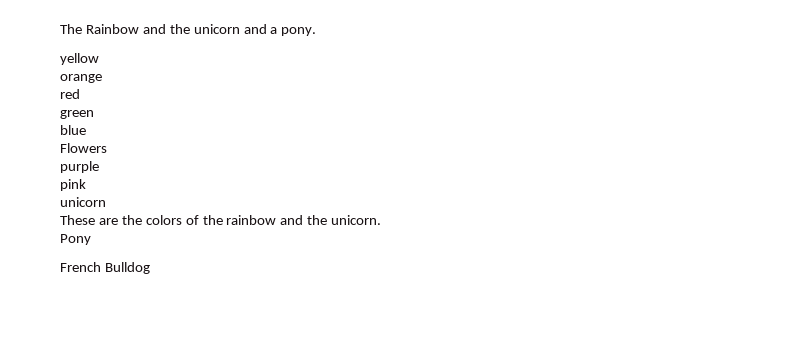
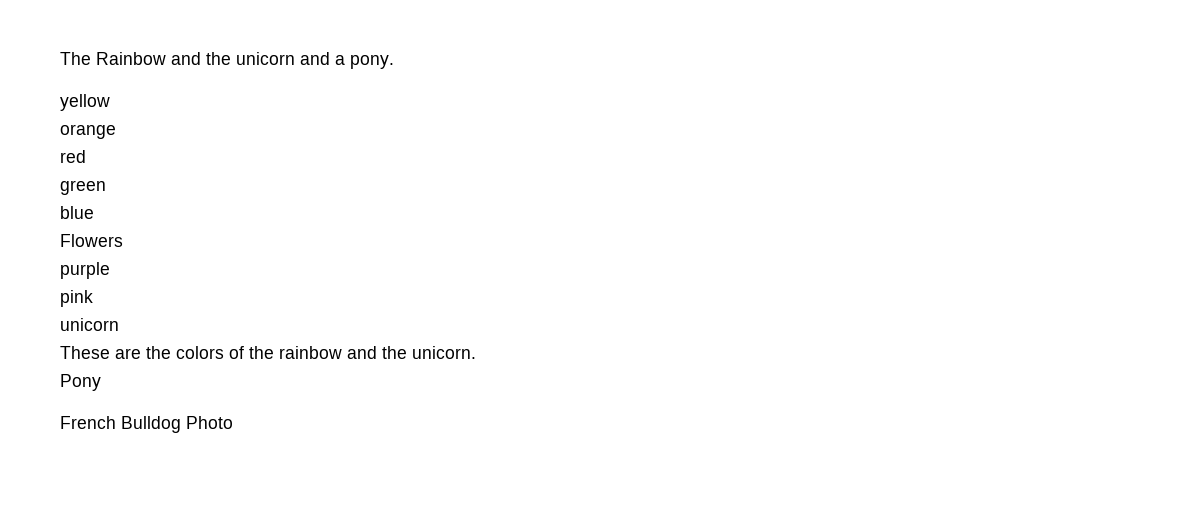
(150, 268) none -> [186,416,233,429] Photo

